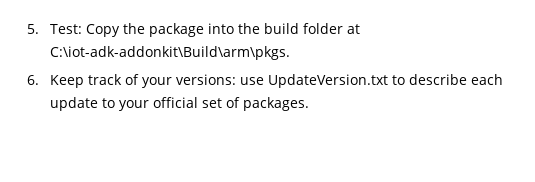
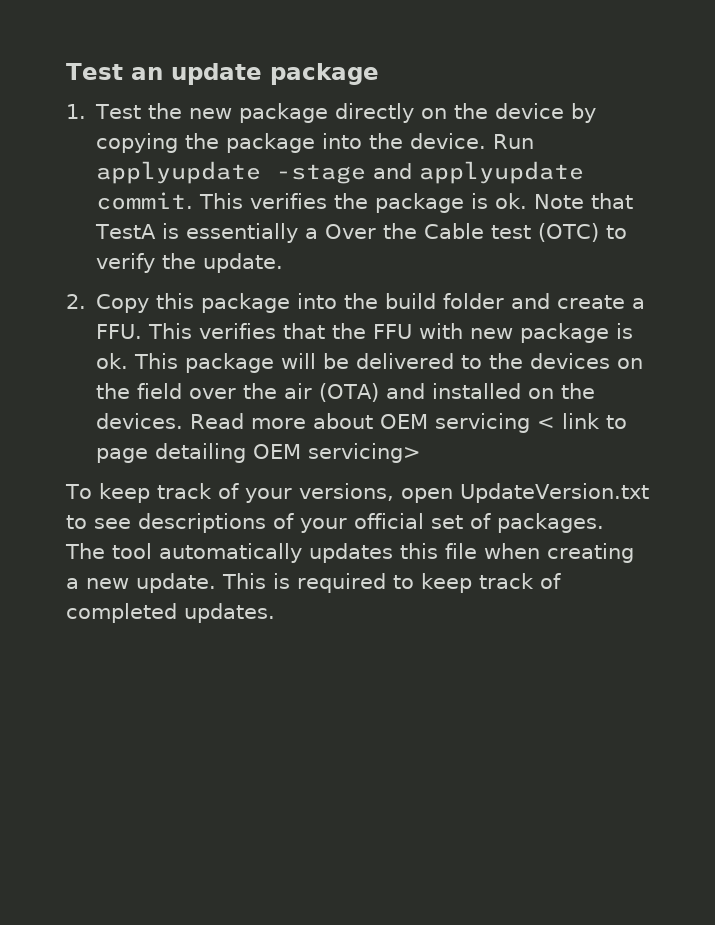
[27,23,146,37] 5. Test: Copy the -> [66,63,379,85] [66,103,597,123] [96,133,535,153] [96,161,585,184] [96,192,634,213] [95,223,628,243] [96,253,284,273] [66,293,195,313] Test an update package // 1. Test the new package directly on the device by copying the package into the device. Run applyupdate -stage and applyupdate commit. This verifies the package is ok. Note that TestA is essentially a Over the Cable test (OTC) to verify the update. // 2. Copy this
[347,24,361,34] [50,46,291,60] [27,74,504,88] [50,97,116,111] at C:\iot-adk-addonkit\Build\arm\pkgs. // 6. Keep track of your versions: use UpdateVersion.txt to describe each update to -> [511,293,646,309] [96,323,634,343] [96,353,644,373] [96,383,596,402] [96,413,628,433] [96,443,422,463] [65,483,649,503] [66,513,294,533] and create a FFU. This verifies that the FFU with new package is ok. This package will be delivered to the devices on the field over the air (OTA) and installed on the devices. Read more about OEM servicing < link to page detailing OEM servicing> // To keep track of your versions, open UpdateVersion.txt to see descriptions of
(310, 104) none -> [65,543,634,563] [66,573,561,593] [66,603,275,623] The tool automatically updates this file when creating a new update. This is required to keep track of completed updates.

